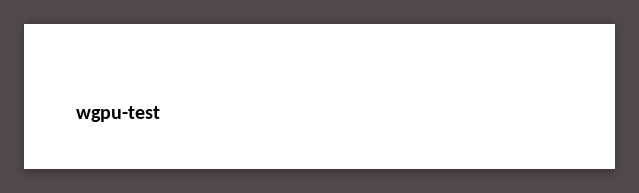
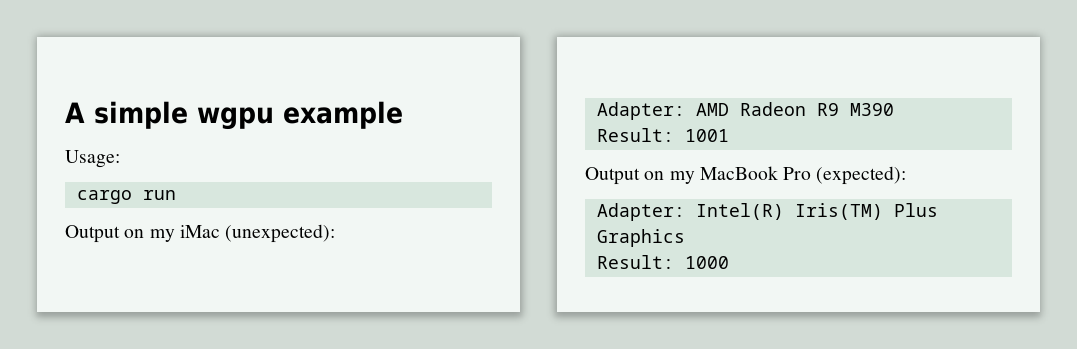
[76,106,160,122] wgpu-test -> [65,101,403,130] [65,150,120,168] [76,190,176,204] [65,224,336,243] [596,102,894,120] [596,128,729,142] [585,166,907,185] [596,203,938,221] [596,229,685,247] [596,255,729,269] A simple wgpu example // Usage: // cargo run // Output on my iMac (unexpected): // Adapter: AMD Radeon R9 M390 // Result: 1001 // Output on my MacBook Pro (expected): // Adapter: Intel(R) Iris(TM) Plus Graphics // Result: 1000

